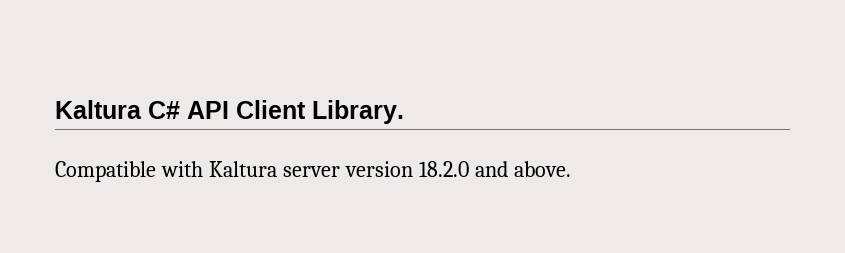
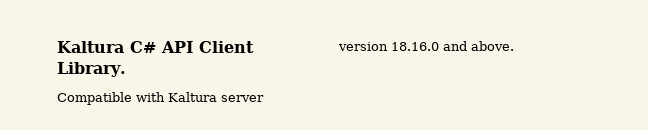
[418,161,469,177] 18.2.0 -> [391,42,439,51] 18.16.0

